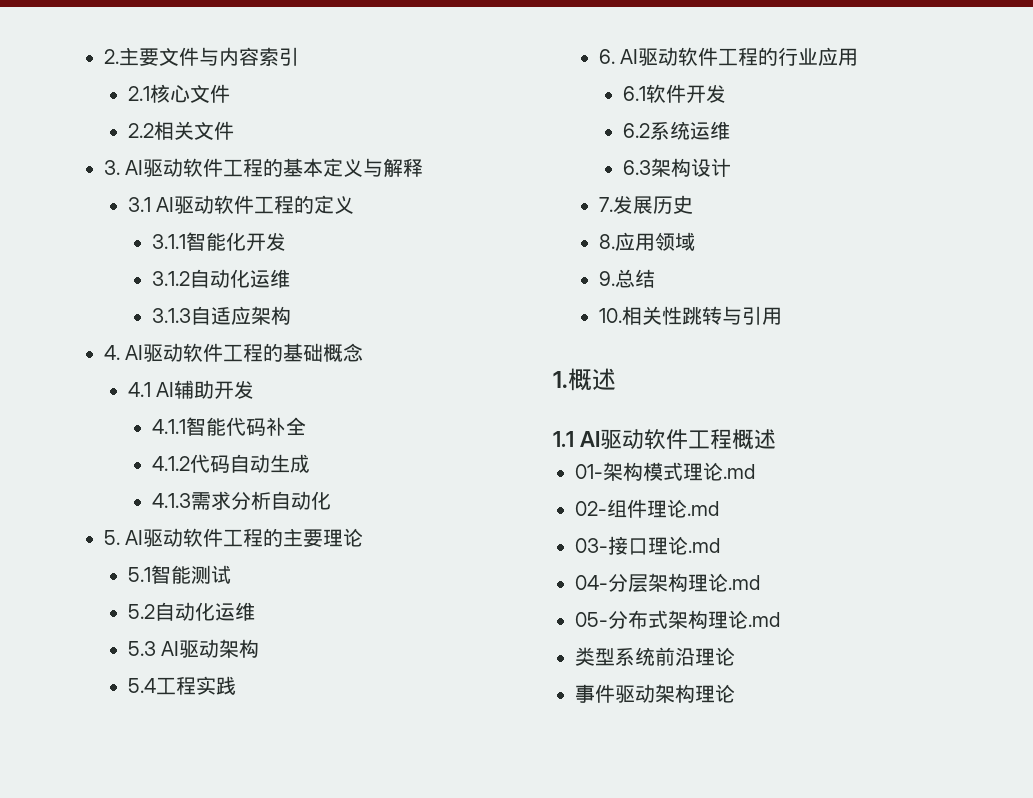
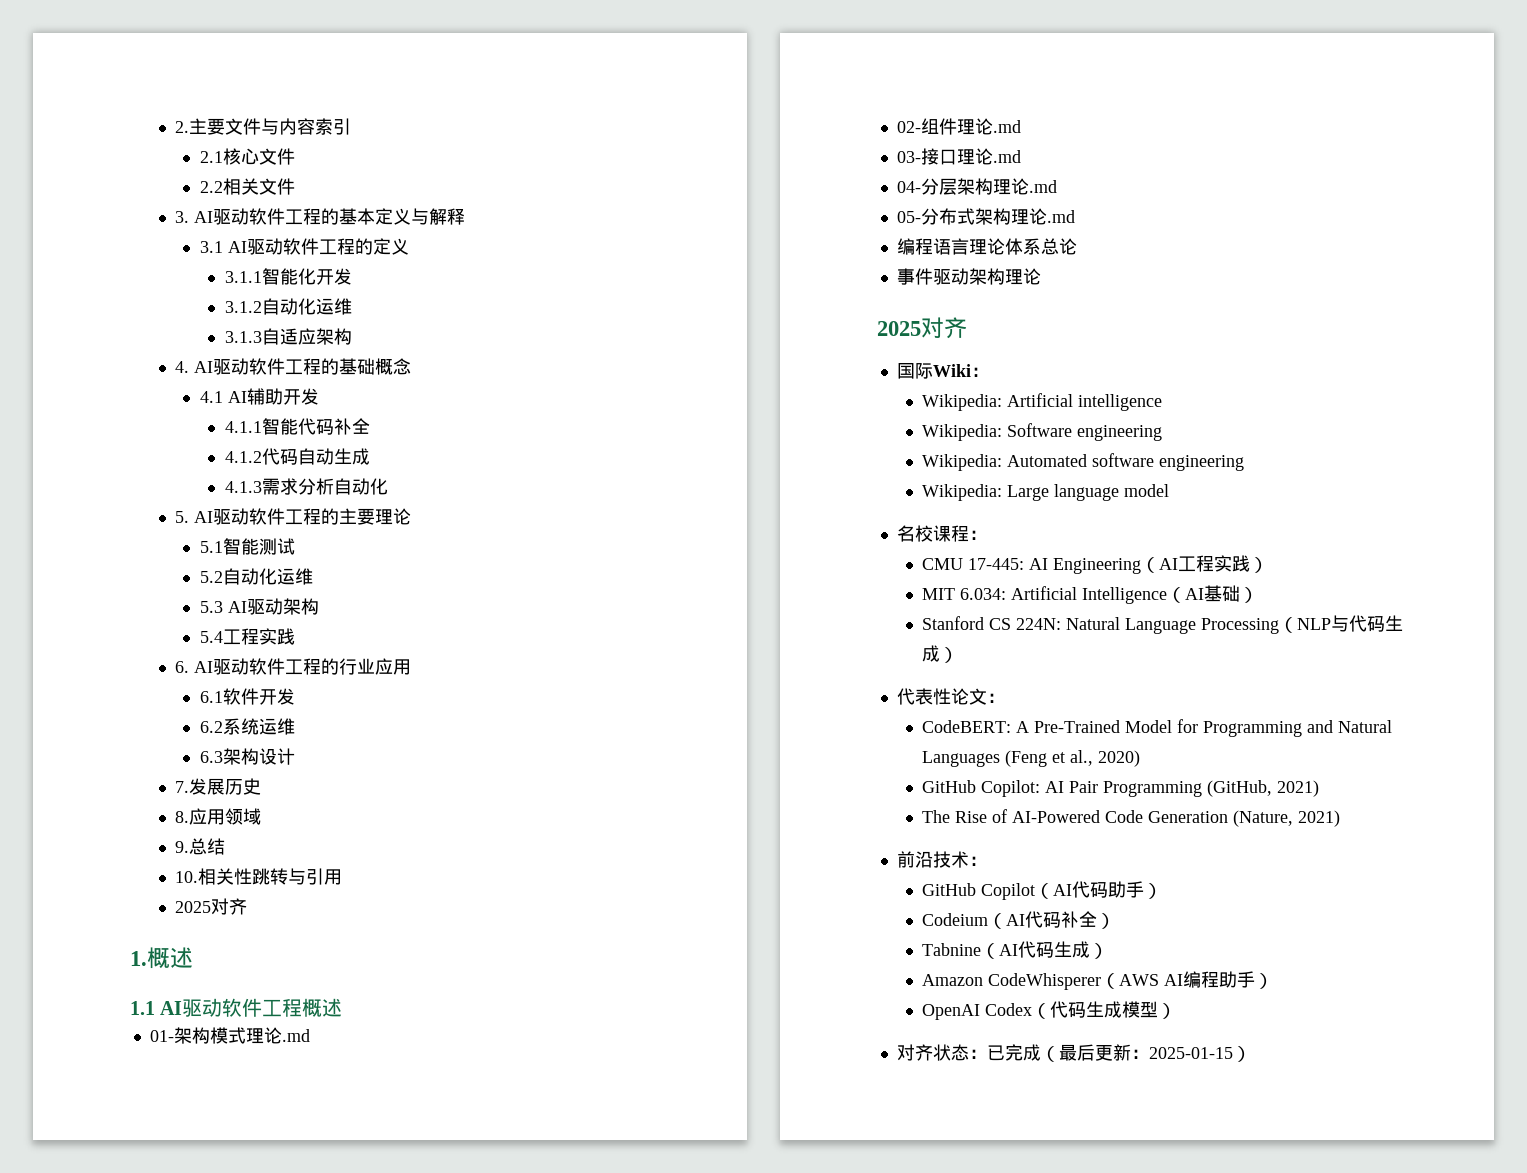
(782, 316) none -> [174,898,247,915] // 2025对齐
[575,647,715,666] 类型系统前沿理 -> [896,238,1059,255] 编程语言理论体系总
(735, 693) none -> [877,317,967,339] [896,363,989,379] [921,393,1162,411] [921,423,1162,441] [921,453,1244,471] [921,484,1169,501] [896,525,987,542] [921,555,1268,574] [921,585,1258,604] [921,615,1403,634] [921,645,958,663] [896,688,1005,705] [921,719,1392,737] [921,750,1140,767] [921,780,1319,797] [921,809,1340,827] [896,851,987,868] [921,881,1162,900] [921,911,1115,929] [921,941,1108,959] [921,971,1273,990] [921,1001,1176,1020] [896,1044,1251,1062] // 2025对齐 // 国际Wiki： // Wikipedia: Artificial intelligence // Wikipedia: Software engineering // Wikipedia: Automated software engineering // Wikipedia: Large language model // 名校课程： // CMU 17-445: AI Engineering（AI工程实践） // MIT 6.034: Artificial Intelligence（AI基础） // Stanford CS 224N: Natural Language Processing（NLP与代码生成） // 代表性论文： // CodeBERT: A Pre-Trained Model for Programming and Natural Languages (Feng et al., 2020) // GitHub Copilot: AI Pair Programming (GitHub, 2021) // The Rise of AI-Powered Code Generation (Nature, 2021) // 前沿技术： // GitHub Copilot（AI代码助手） // Codeium（AI代码补全） // Tabnine（AI代码生成） // Amazon CodeWhisperer（AWS AI编程助手） // OpenAI Codex（代码生成模型） // 对齐状态：已完成（最后更新：2025-01-15）

